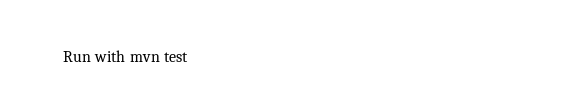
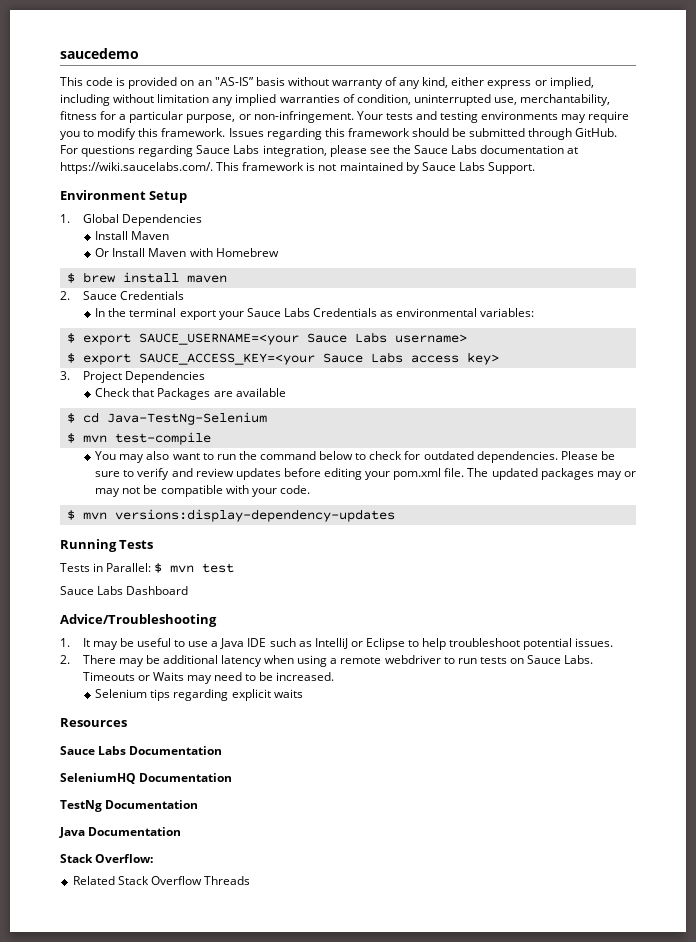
[63,50,188,62] Run with mvn test -> [60,48,139,59] [60,77,594,89] [60,94,611,106] [60,111,630,123] [60,128,618,140] [60,145,579,157] [60,162,535,174] [60,190,188,203] [60,214,202,226] [95,231,170,240] [95,248,279,257] [66,272,227,283] [60,291,184,300] [95,308,535,320] [66,332,467,345] [66,352,499,365] [60,371,205,383] [95,388,286,400] [66,412,267,425] [66,432,211,445] [95,451,615,463] [95,468,636,480] [95,485,310,497] [66,509,395,522] [60,539,154,552] [60,563,235,573] [60,586,189,595] [60,614,217,627] [60,638,614,650] [60,655,594,667] [82,672,335,684] [95,689,303,701] [60,718,127,727] [60,746,223,755] [60,773,233,784] [60,800,199,812] [59,827,182,838] [60,854,154,863] [72,876,250,885] saucedemo // This code is provided on an "AS-IS” basis without warranty of any kind, either express or implied, including without limitation any implied warranties of condition, uninterrupted use, merchantability, fitness for a particular purpose, or non-infringement. Your tests and testing environments may require you to modify this framework. Issues regarding this framework should be submitted through GitHub. For questions regarding Sauce Labs integration, please see the Sauce Labs documentation at https://wiki.saucelabs.com/. This framework is not maintained by Sauce Labs Support. // Environment Setup // 1. Global Dependencies // Install Maven // Or Install Maven with Homebrew // $ brew install maven // 2. Sauce Credentials // In the terminal export your Sauce Labs Credentials as environmental variables: // $ export SAUCE_USERNAME=<your Sauce Labs username> // $ export SAUCE_ACCESS_KEY=<your Sauce Labs access key> // 3. Project Dependencies // Check that Packages are available // $ cd Java-TestNg-Selenium // $ mvn test-compile // You may also want to run the command below to check for outdated dependencies. Please be sure to verify and review updates before editing your pom.xml file. The updated packages may or may not be compatible with your code. // $ mvn versions:display-dependency-updates // Running Tests // Tests in Parallel: $ mvn test // Sauce Labs Dashboard // Advice/Troubleshooting // 1. It may be useful to use a Java IDE such as IntelliJ or Eclipse to help troubleshoot potential issues. // 2. There may be additional latency when using a remote webdriver to run tests on Sauce Labs. Timeouts or Waits may need to be increased. // Selenium tips regarding explicit waits // Resources // Sauce Labs Documentation // SeleniumHQ Documentation // TestNg Documentation // Java Documentation // Stack Overflow: // Related Stack Overflow Threads

